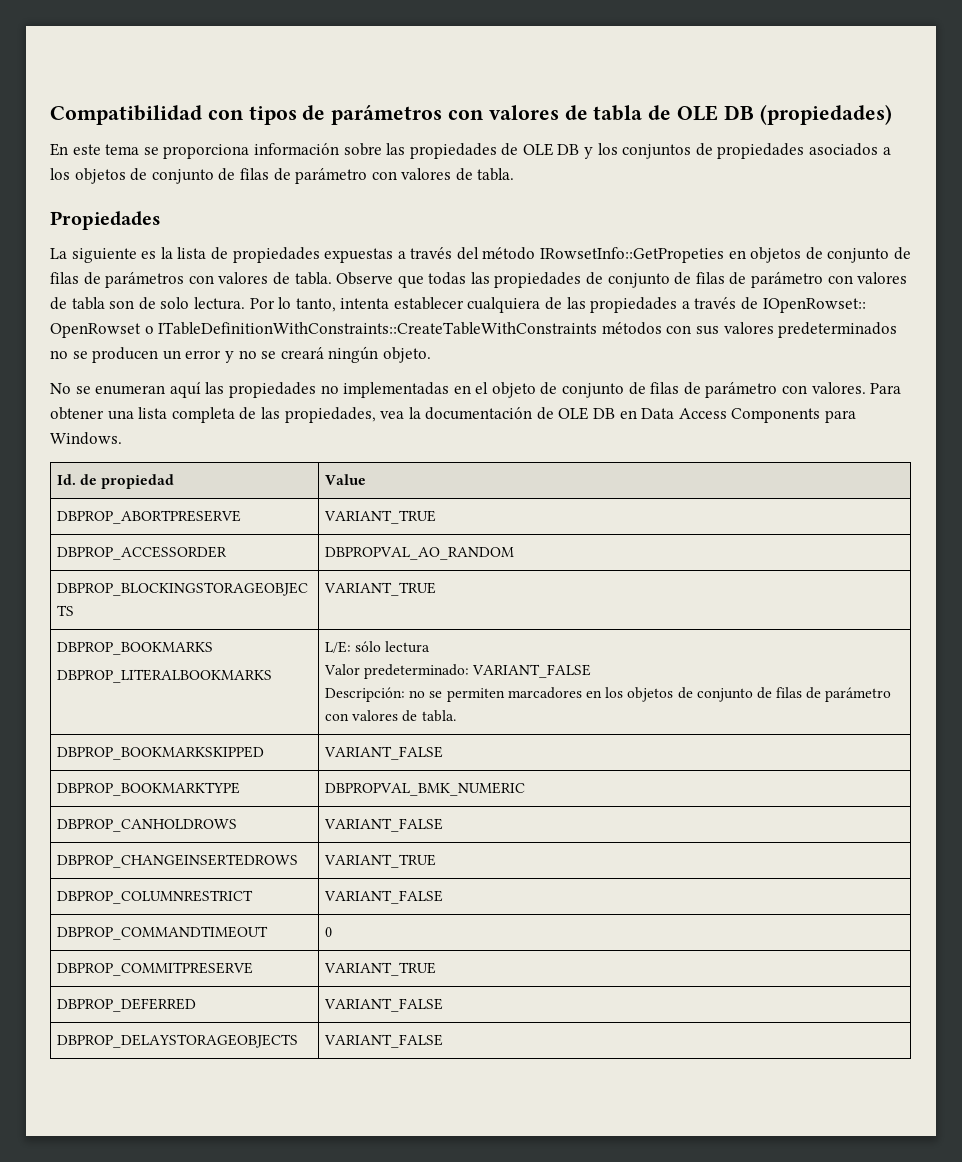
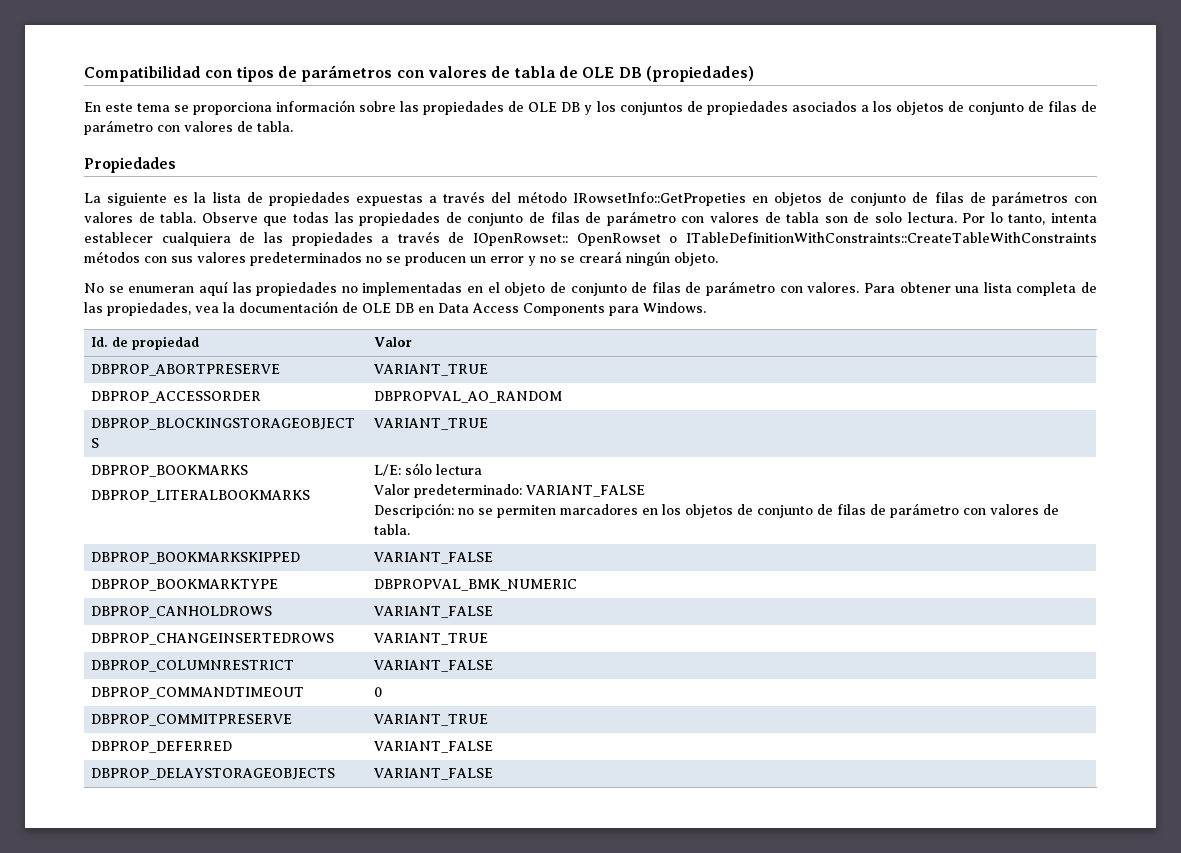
[325,474,367,485] Value -> [374,337,413,347] Valor

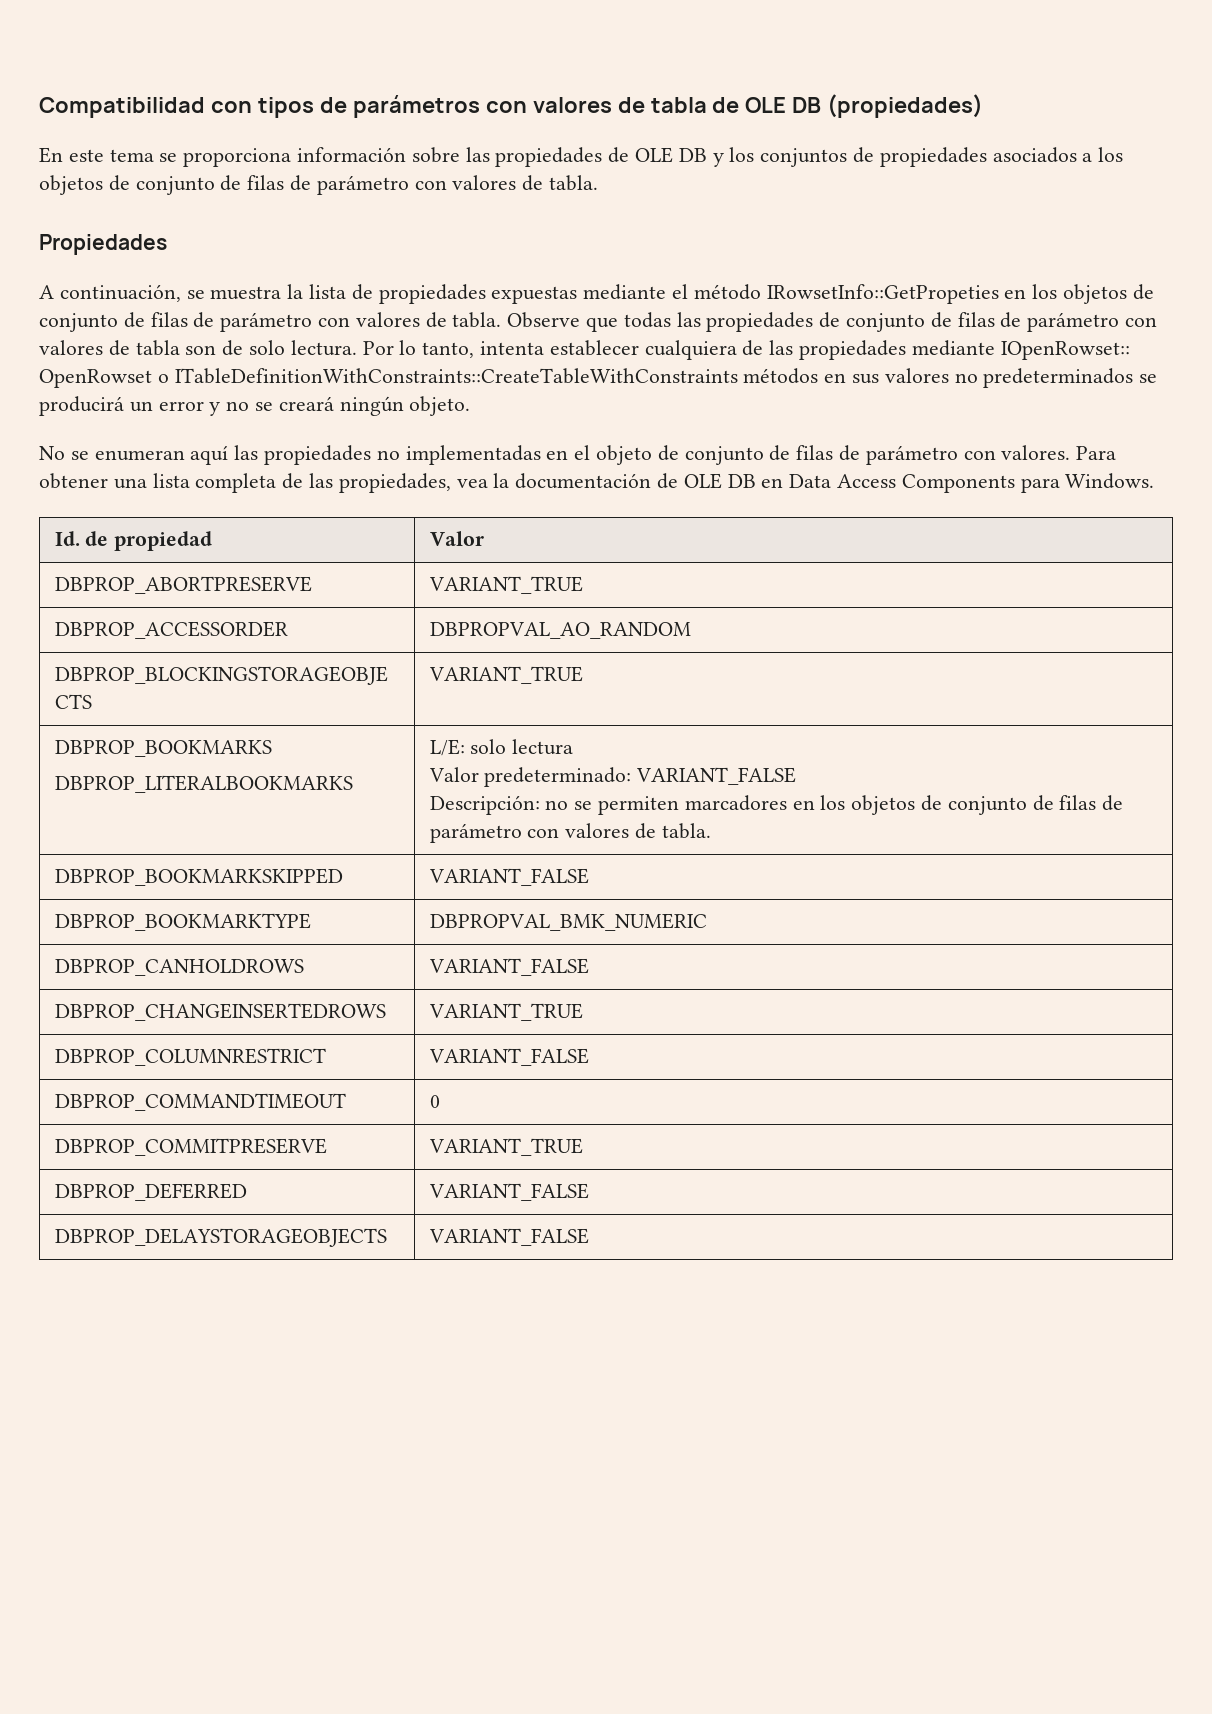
[84,193,189,206] La siguiente es -> [39,284,282,302] A continuación, se muestra
[429,191,512,203] a través del -> [583,284,689,300] mediante el
[774,191,1068,206] objetos de conjunto de filas de parámetros -> [1032,284,1154,304] [39,312,313,332] los objetos de conjunto de filas de parámetro
[381,231,465,243] a través de -> [911,340,995,356] mediante
[144,256,167,263] con -> [824,373,847,383] en
[250,252,466,266] predeterminados no se producen -> [954,368,1158,388] [39,396,124,416] no predeterminados se producirá
[405,463,433,475] sólo -> [470,739,507,754] solo

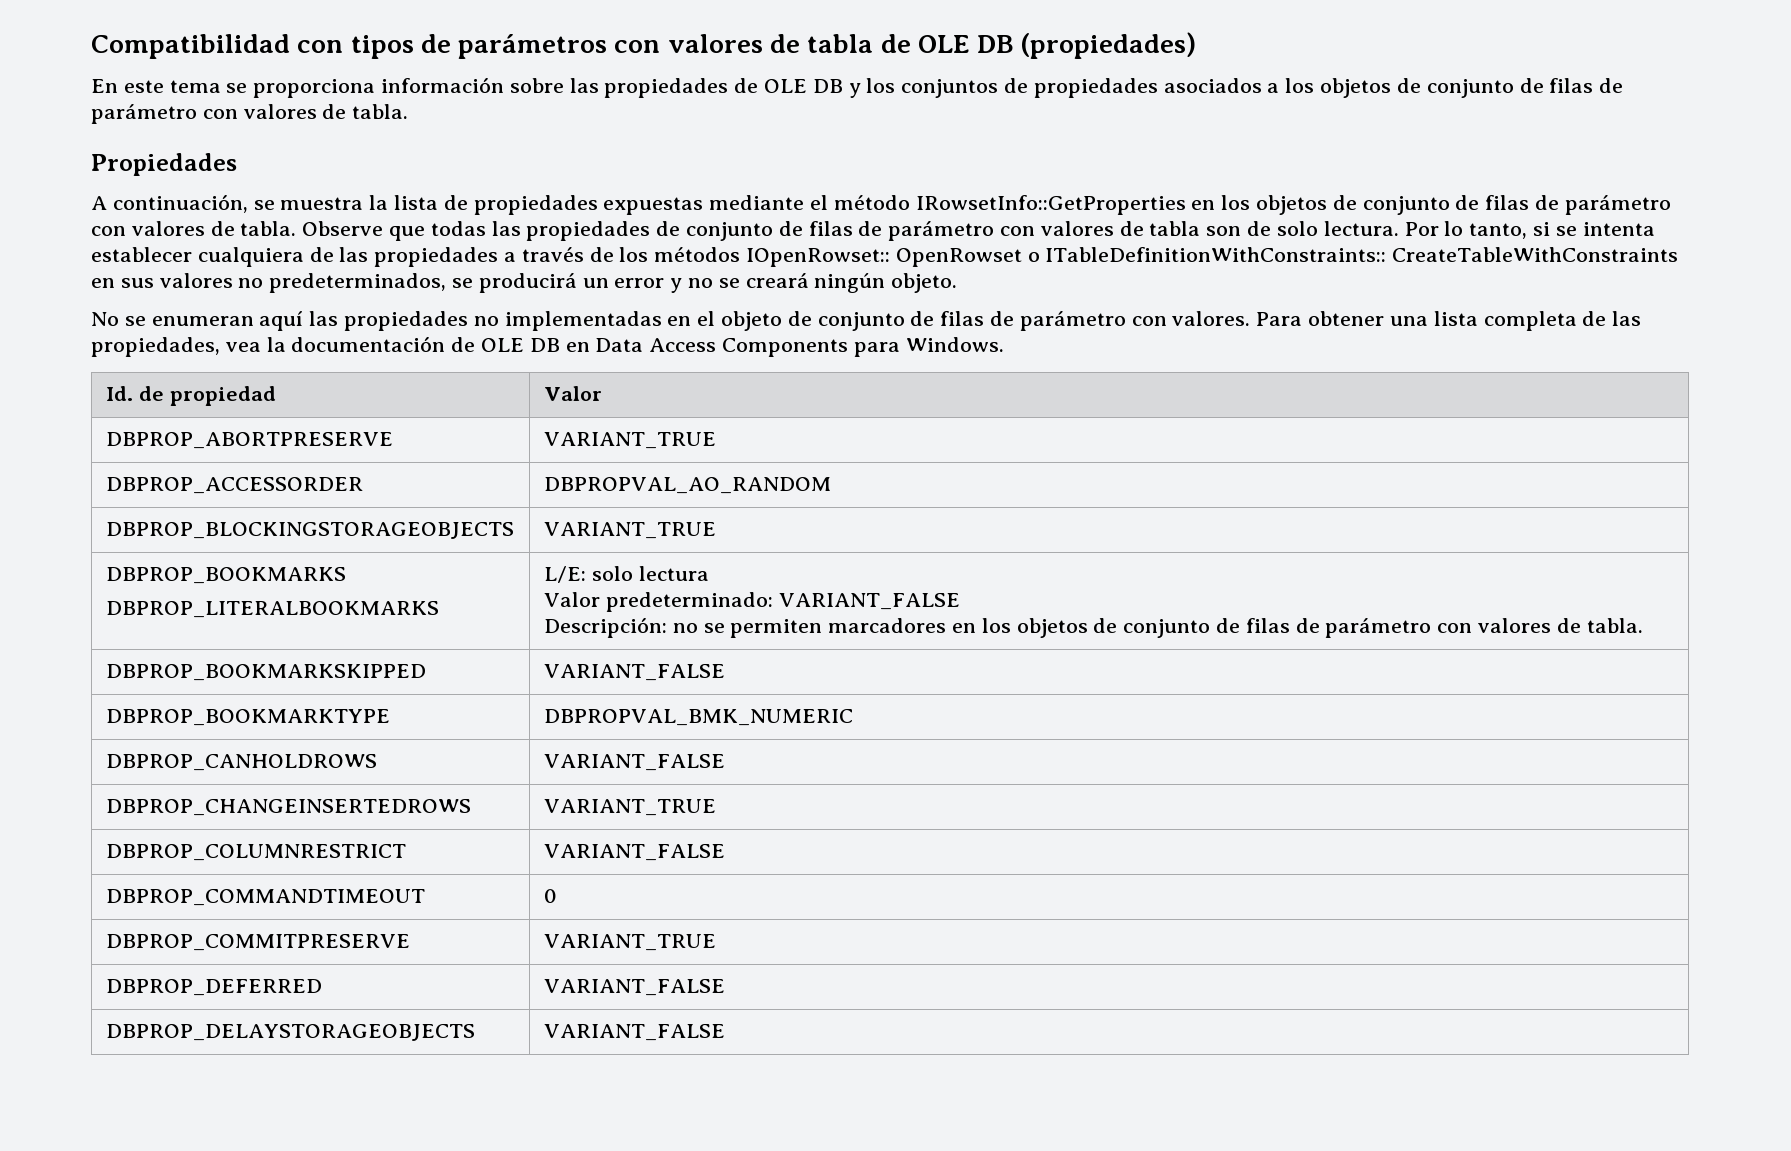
[766,284,999,304] IRowsetInfo::GetPropeties -> [915,195,1186,215] IRowsetInfo::GetProperties
(475, 350) none -> [1532,222,1577,236] si se
[911,340,995,356] mediante -> [504,247,741,262] a través de los métodos
[174,368,819,384] ITableDefinitionWithConstraints::CreateTableWithConstraints métodos -> [1045,247,1679,262] ITableDefinitionWithConstraints:: CreateTableWithConstraints
[983,368,1134,388] predeterminados -> [269,273,447,293] predeterminados,

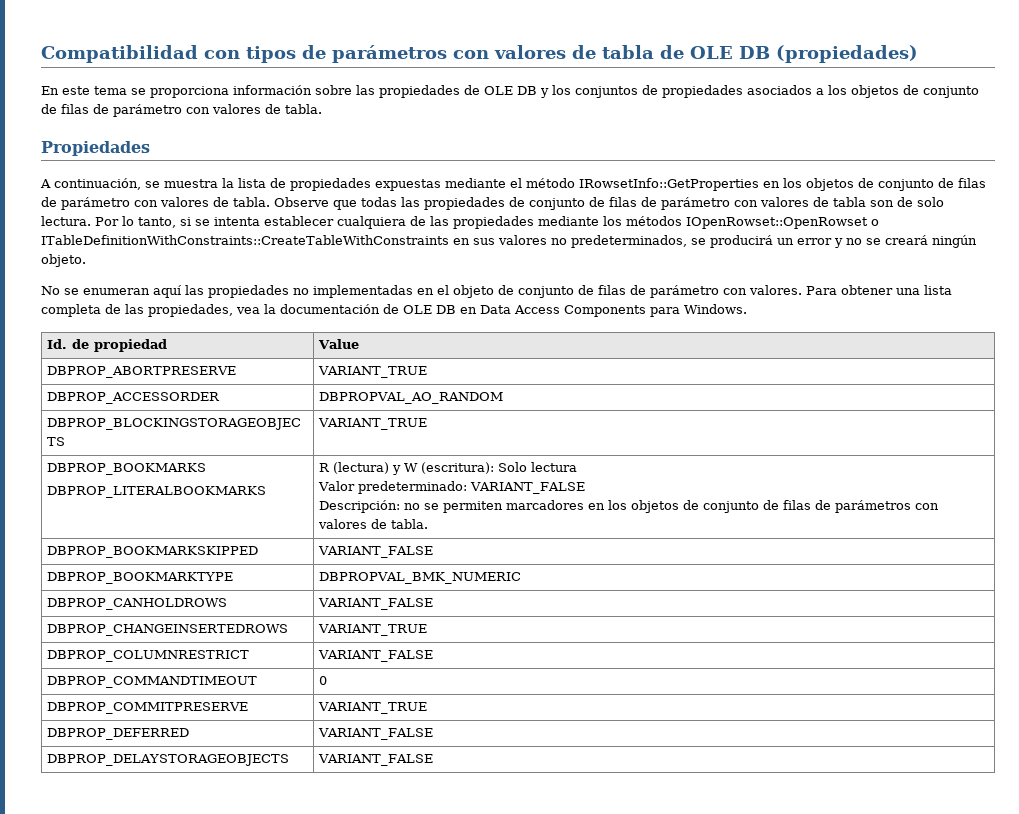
[504,247,1679,267] a través de los métodos IOpenRowset:: OpenRowset o ITableDefinitionWithConstraints:: CreateTableWithConstraints -> [538,216,879,229] [41,235,449,245] mediante los métodos IOpenRowset::OpenRowset o ITableDefinitionWithConstraints::CreateTableWithConstraints
[543,386,602,401] Valor -> [317,339,359,349] Value
[543,566,633,583] L/E: solo -> [318,462,527,475] R (lectura) y W (escritura): Solo
[1325,618,1432,638] parámetro -> [834,500,911,513] parámetros

